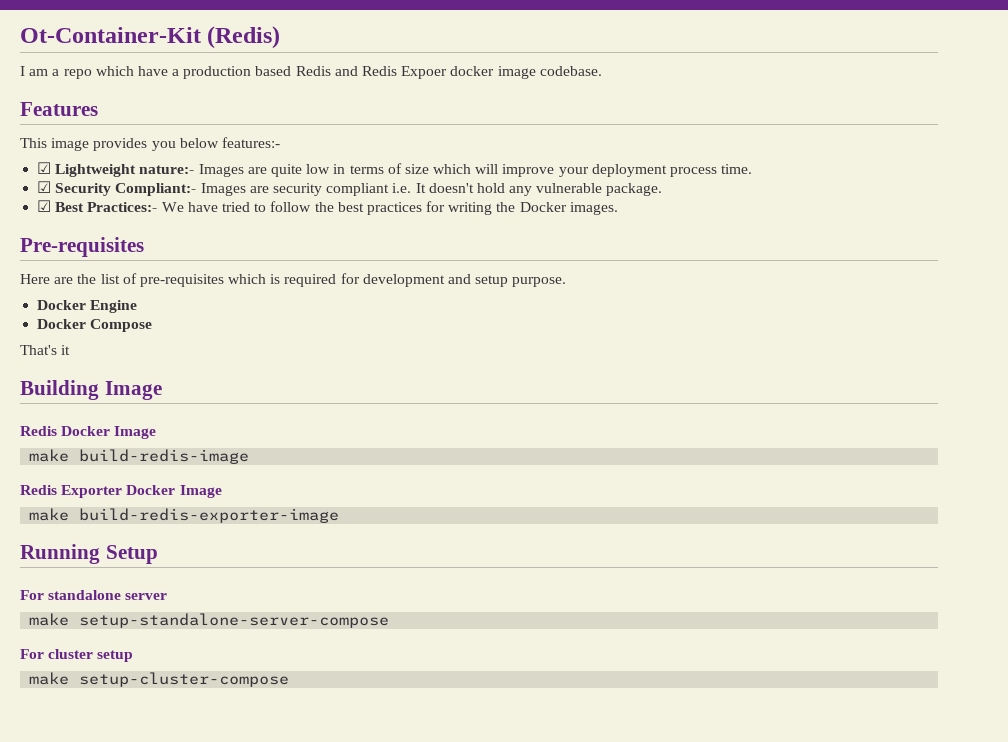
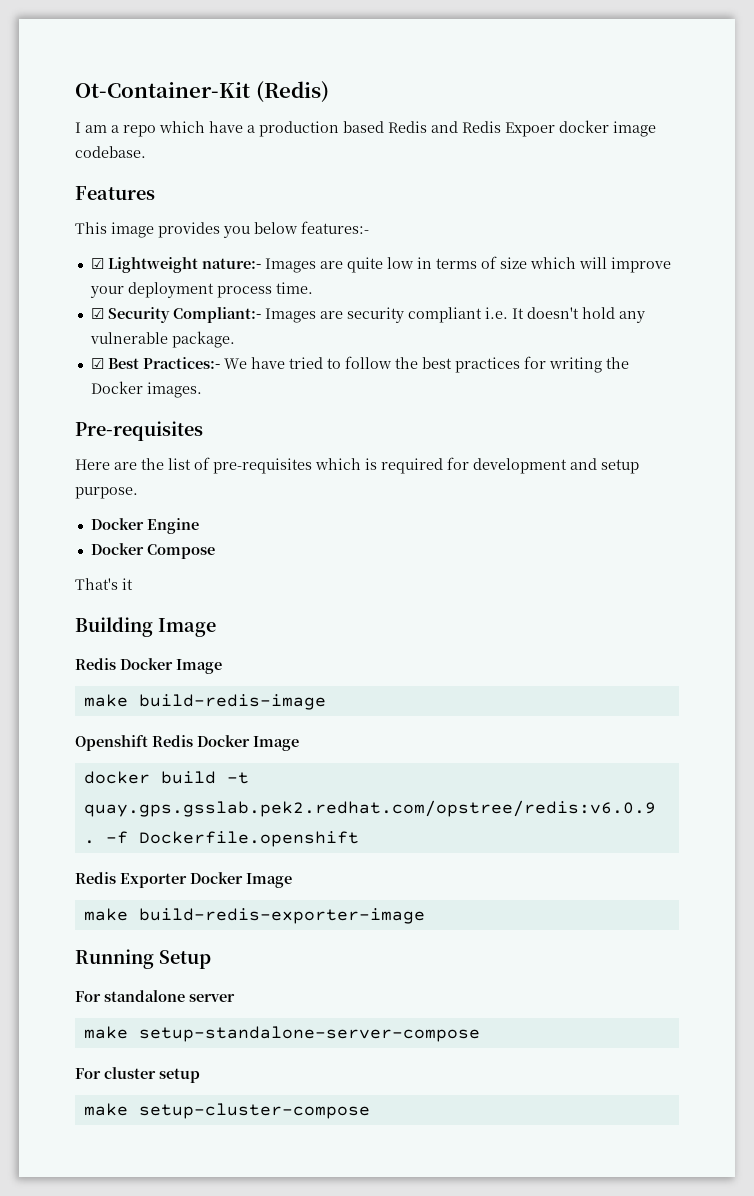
(250, 456) none -> [75,735,299,751] [83,771,249,784] [83,800,656,817] [83,831,359,847] // Openshift Redis Docker Image // docker build -t quay.gps.gsslab.pek2.redhat.com/opstree/redis:v6.0.9 . -f Dockerfile.openshift

